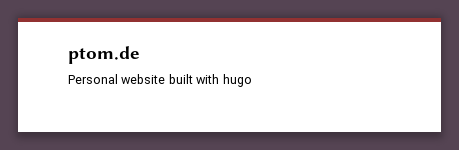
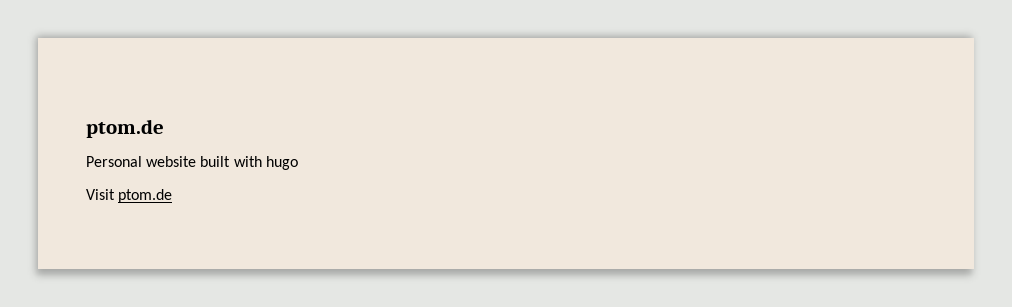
(252, 80) none -> [86,189,173,203] // Visit ptom.de

